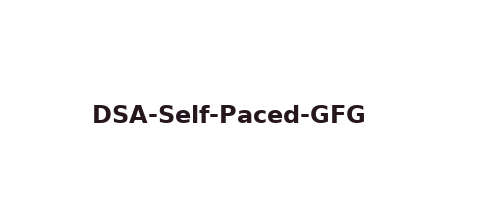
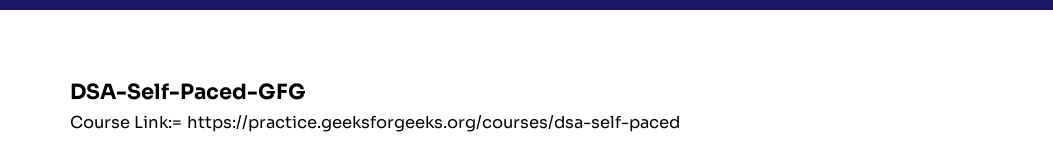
(366, 114) none -> [70,115,680,132] // Course Link:= https://practice.geeksforgeeks.org/courses/dsa-self-paced

